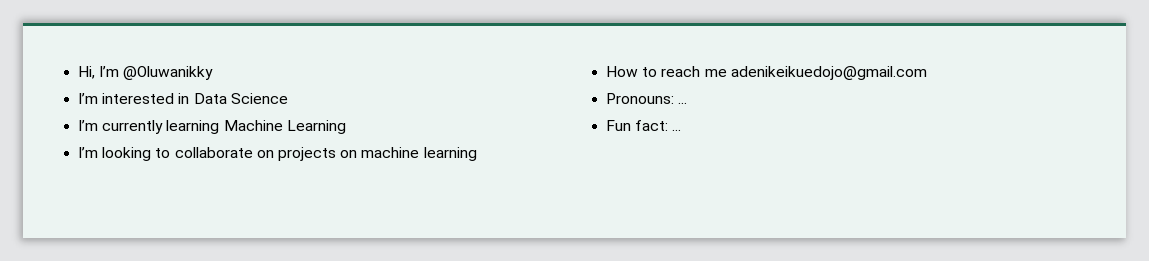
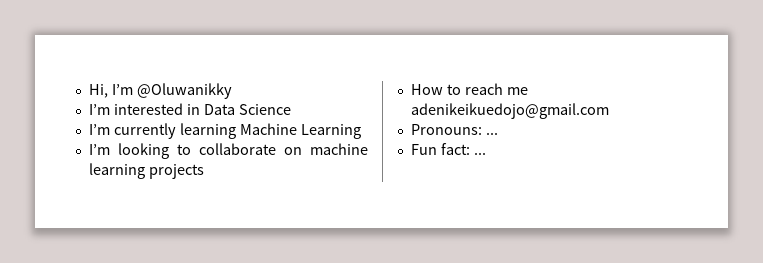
[277,147,358,161] projects on -> (302, 151) none
(477, 154) none -> [148,164,204,179] projects

